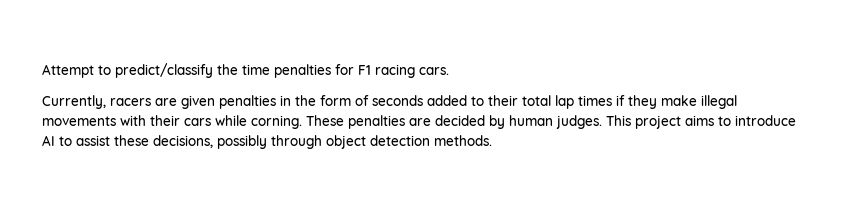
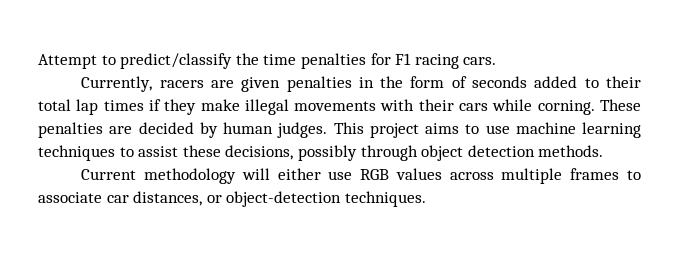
[735,115,796,126] [42,135,55,146] introduce AI -> [485,122,641,138] [38,145,115,161] use machine learning techniques
(492, 140) none -> [81,168,641,184] [38,191,426,207] // Current methodology will either use RGB values across multiple frames to associate car distances, or object-detection techniques.

